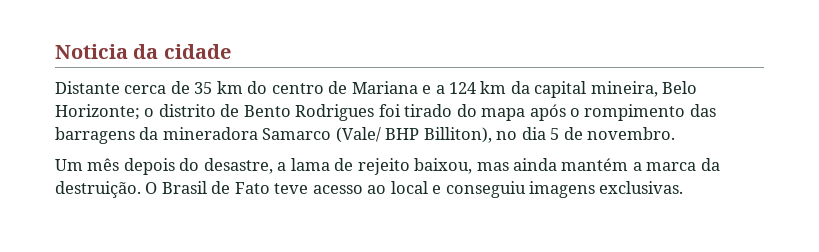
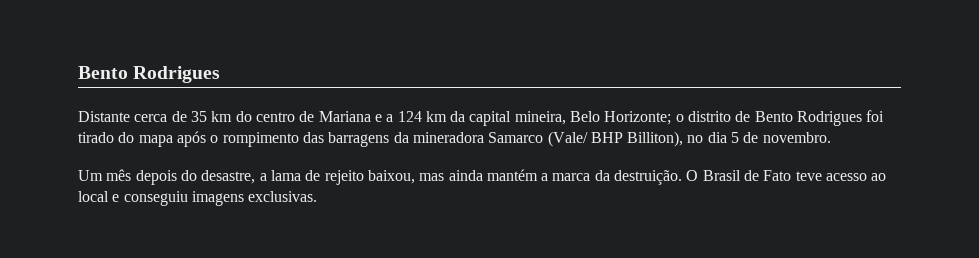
[55,44,231,59] Noticia da cidade -> [78,66,221,83] Bento Rodrigues

